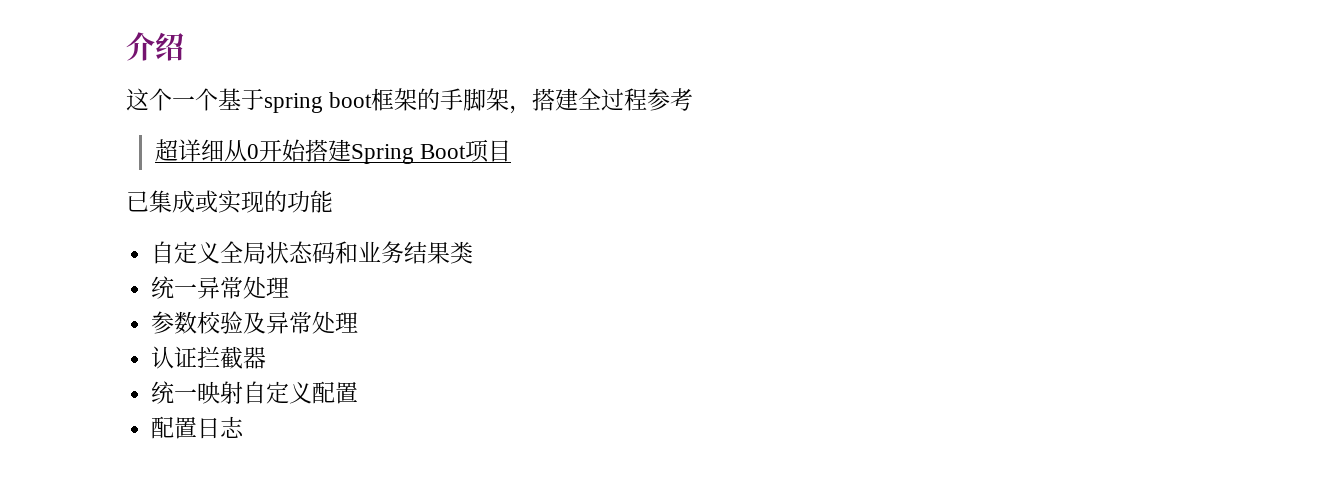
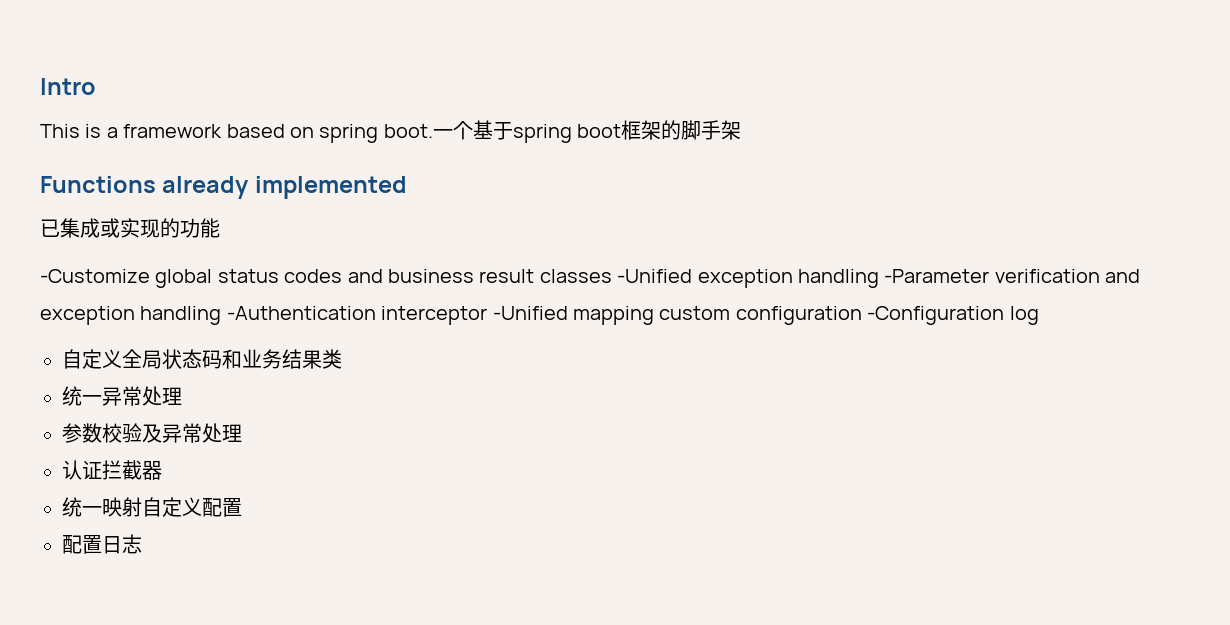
[126,32,184,61] [126,88,172,111] 介绍 // 这个 -> [40,78,96,95] [40,124,433,143] Intro // This is a framework based on spring boot.
[440,88,694,114] [154,139,512,164] 手脚架，搭建全过程参考 // 超详细从0开始搭建Spring Boot项目 -> [681,120,742,140] [40,176,407,199] 脚手架 // Functions already implemented
(333, 201) none -> [40,269,1141,288] [40,306,1039,325] // -Customize global status codes and business result classes -Unified exception handling -Parameter verification and exception handling -Authentication interceptor -Unified mapping custom configuration -Configuration log

